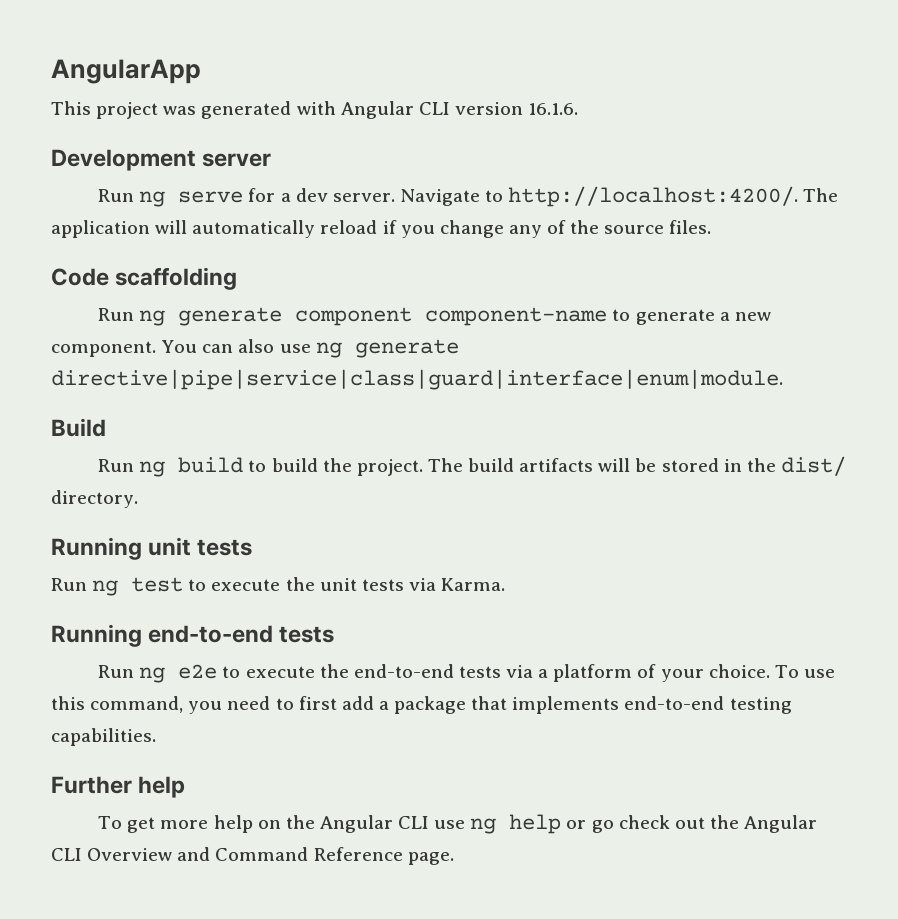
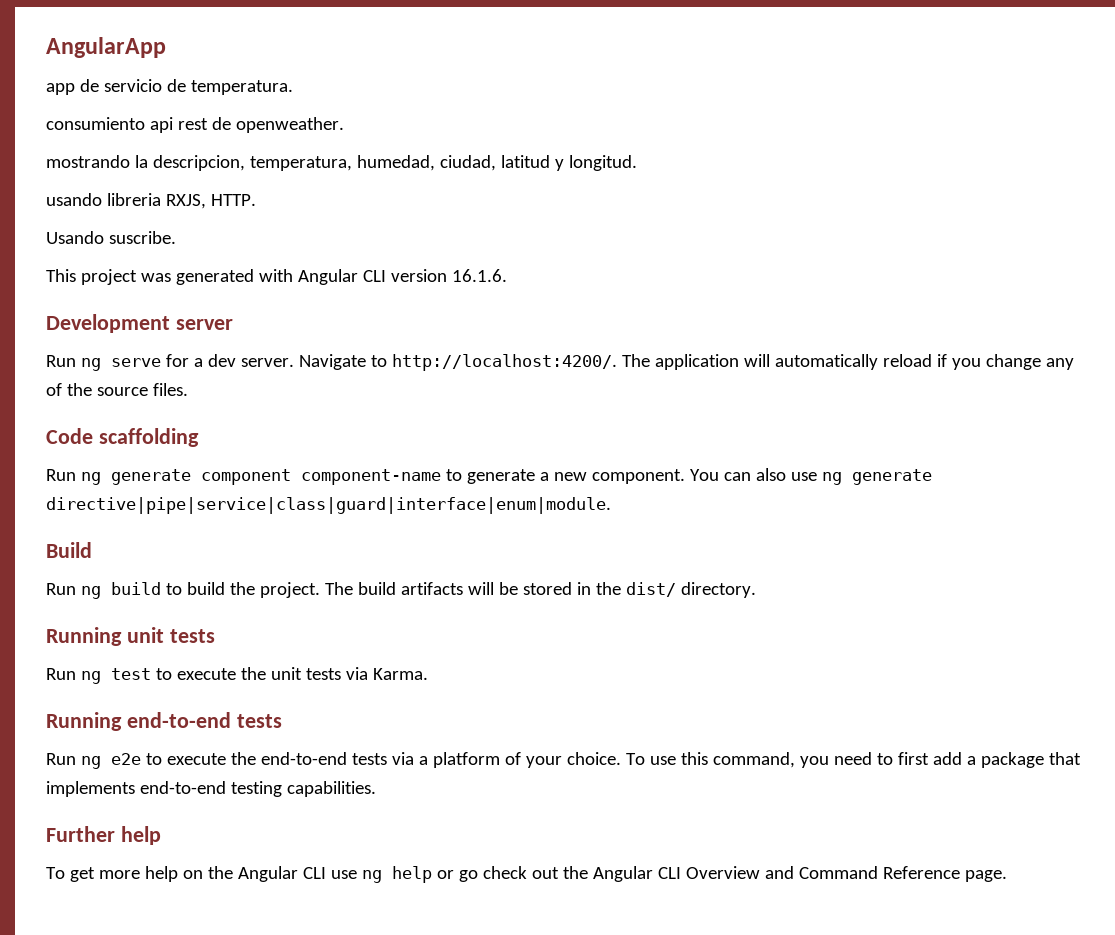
(201, 71) none -> [46,79,293,95] [46,117,344,133] [46,155,637,171] [46,193,256,209] [46,231,176,244] // app de servicio de temperatura. // consumiento api rest de openweather. // mostrando la descripcion, temperatura, humedad, ciudad, latitud y longitud. // usando libreria RXJS, HTTP. // Usando suscribe.

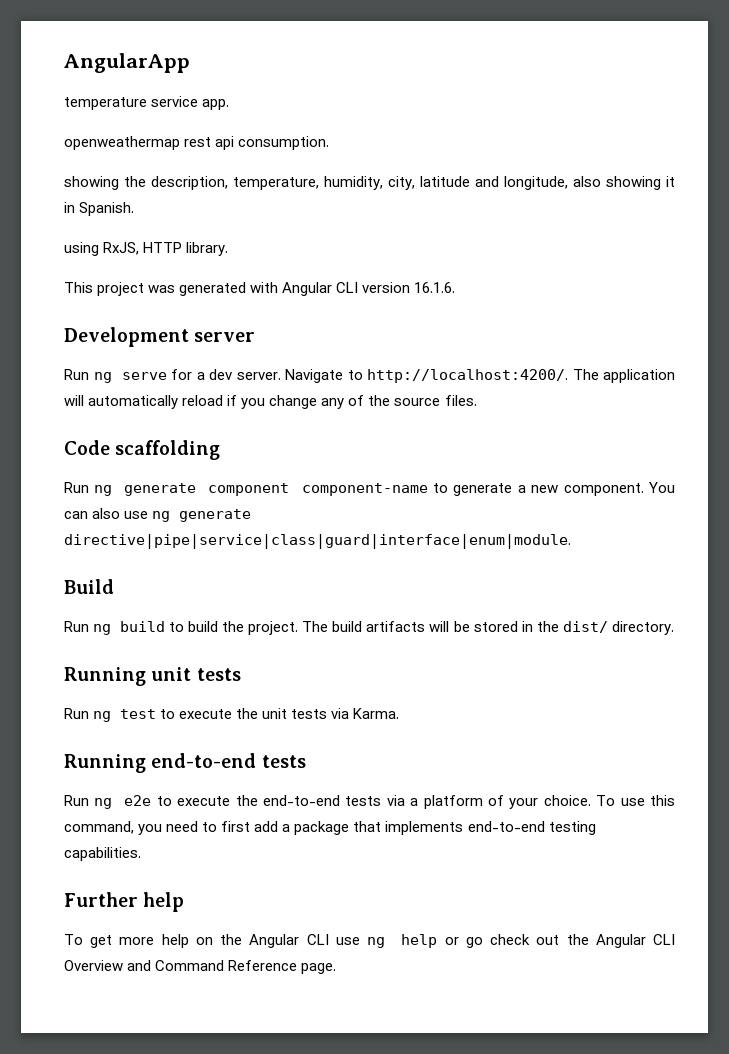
[46,79,293,95] [46,117,344,133] [46,155,637,171] [46,193,256,209] [46,231,176,244] app de servicio de temperatura. // consumiento api rest de openweather. // mostrando la descripcion, temperatura, humedad, ciudad, latitud y longitud. // usando libreria RXJS, HTTP. // Usando suscribe. -> [64,96,230,110] [64,136,330,150] [64,176,675,190] [64,202,135,216] [64,242,229,256] temperature service app. // openweathermap rest api consumption. // showing the description, temperature, humidity, city, latitude and longitude, also showing it in Spanish. // using RxJS, HTTP library.

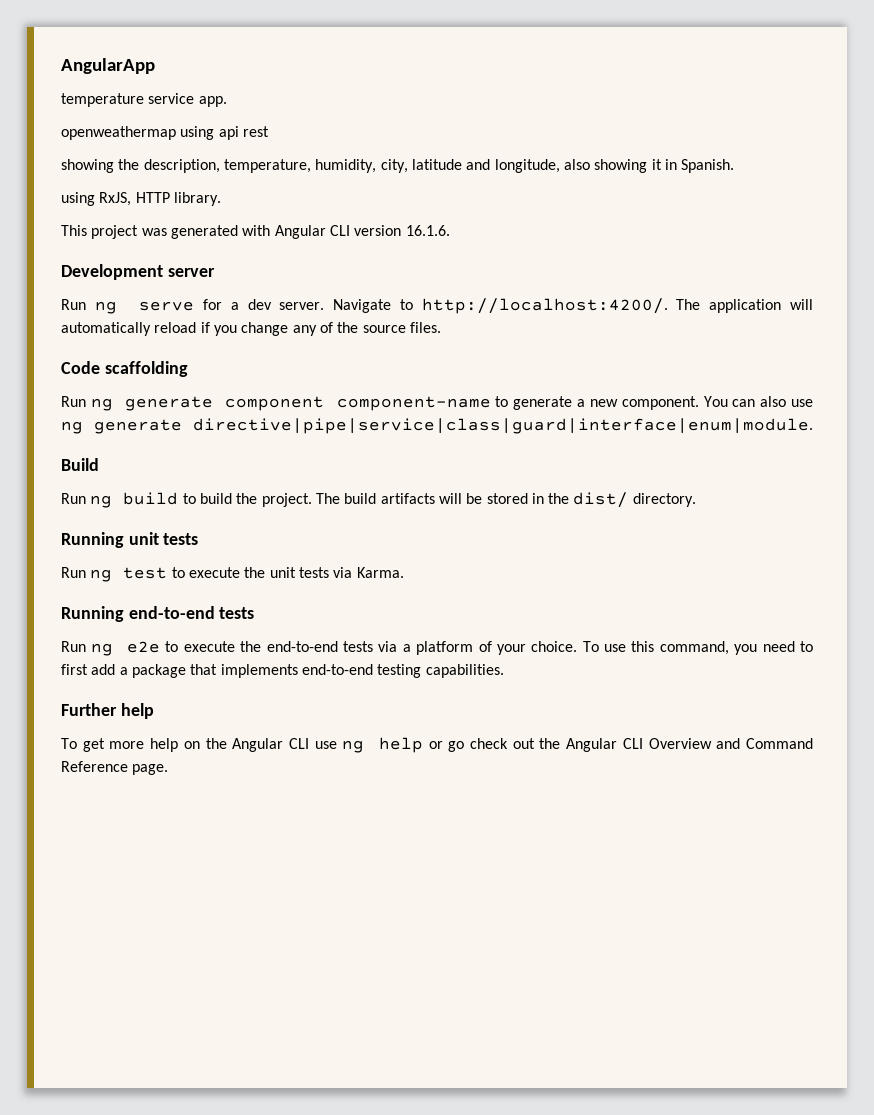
(180, 143) none -> [180,126,239,140] using api
[215,136,330,150] api consumption. -> (269, 131) none

